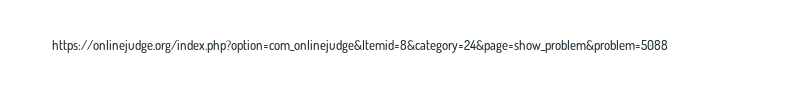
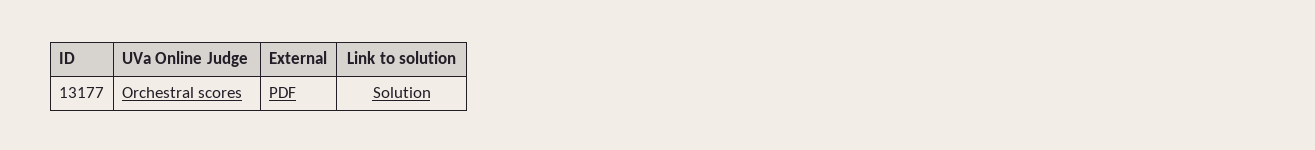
[52,40,668,53] https://onlinejudge.org/index.php?option=com_onlinejudge&Itemid=8&category=24&page=show_problem&problem=5088 -> [58,52,75,64] [121,51,248,67] [268,51,327,64] [346,51,457,64] [58,87,104,98] [121,87,243,98] [268,87,296,98] [372,87,431,98] ID | UVa Online Judge | External | Link to solution // 13177 | Orchestral scores | PDF | Solution

